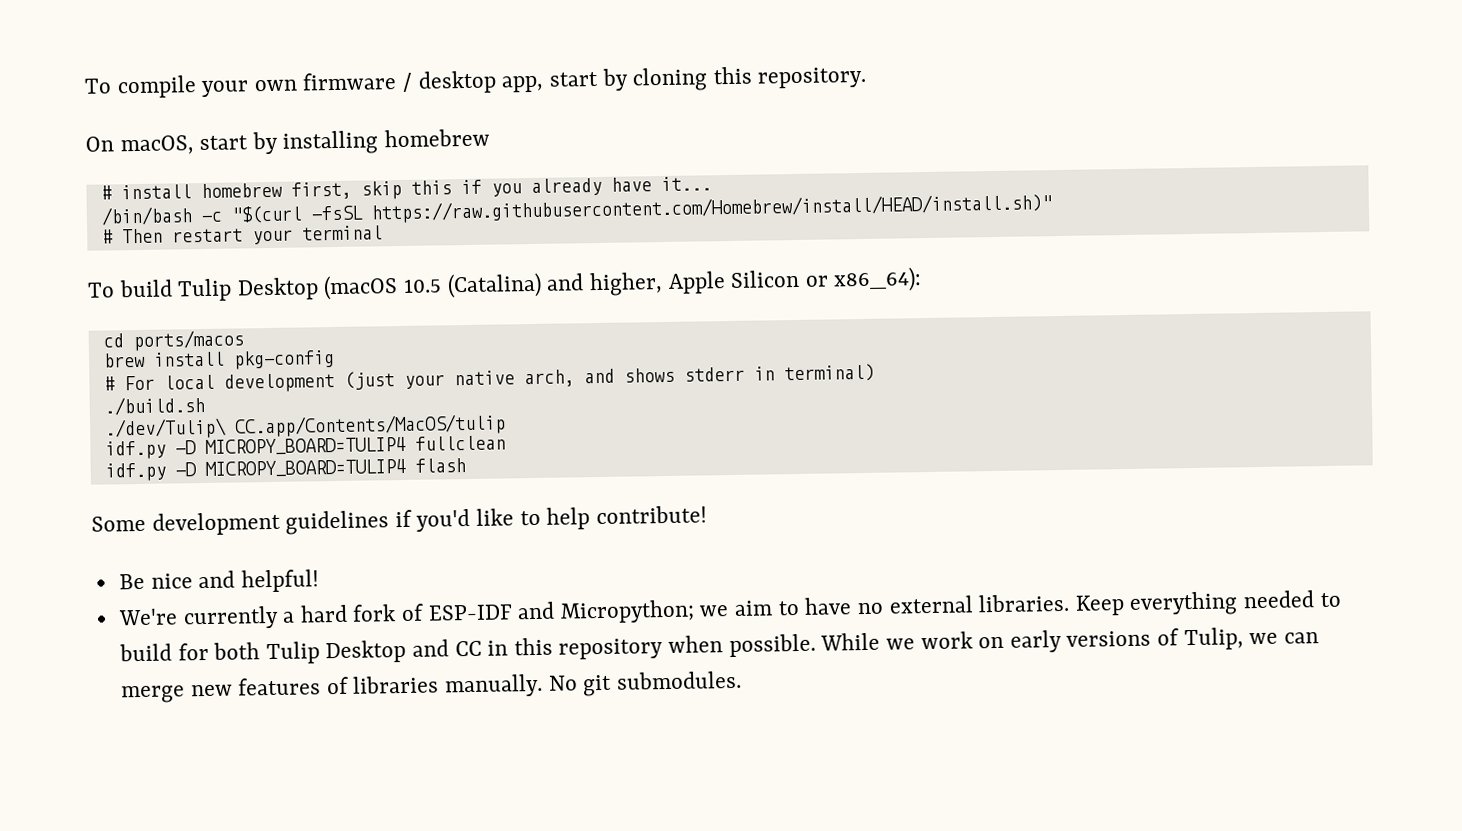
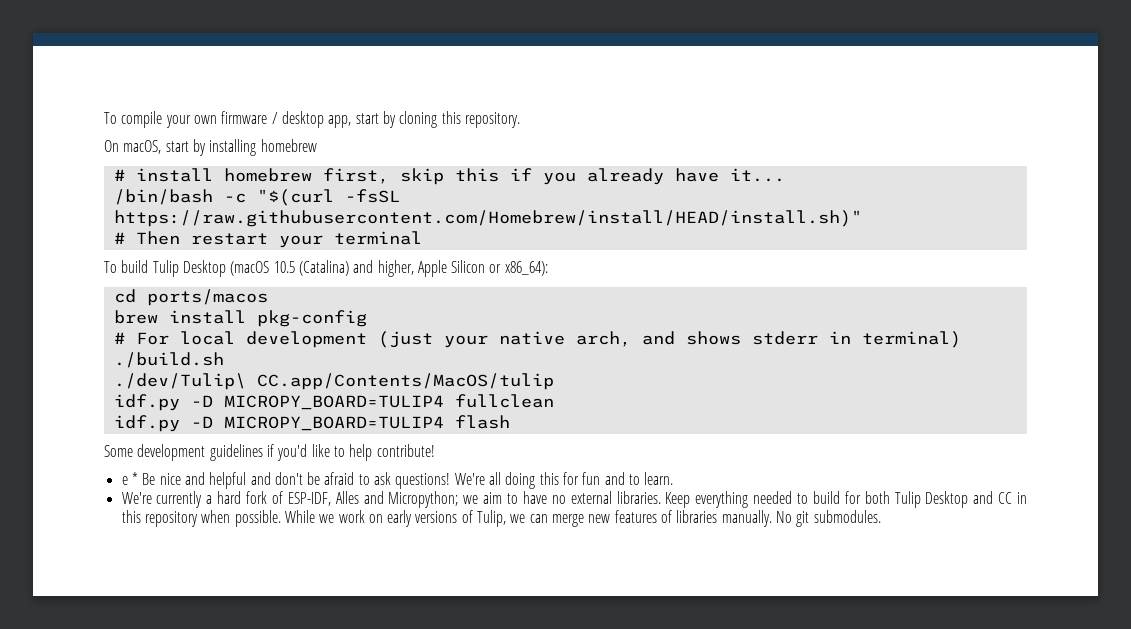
(707, 515) none -> [121,472,138,485] e *
[240,569,319,593] helpful! -> [209,472,674,489] helpful and don't be afraid to ask questions! We're all doing this for fun and to learn.
[427,604,513,621] ESP-IDF -> [287,491,359,506] ESP-IDF, Alles

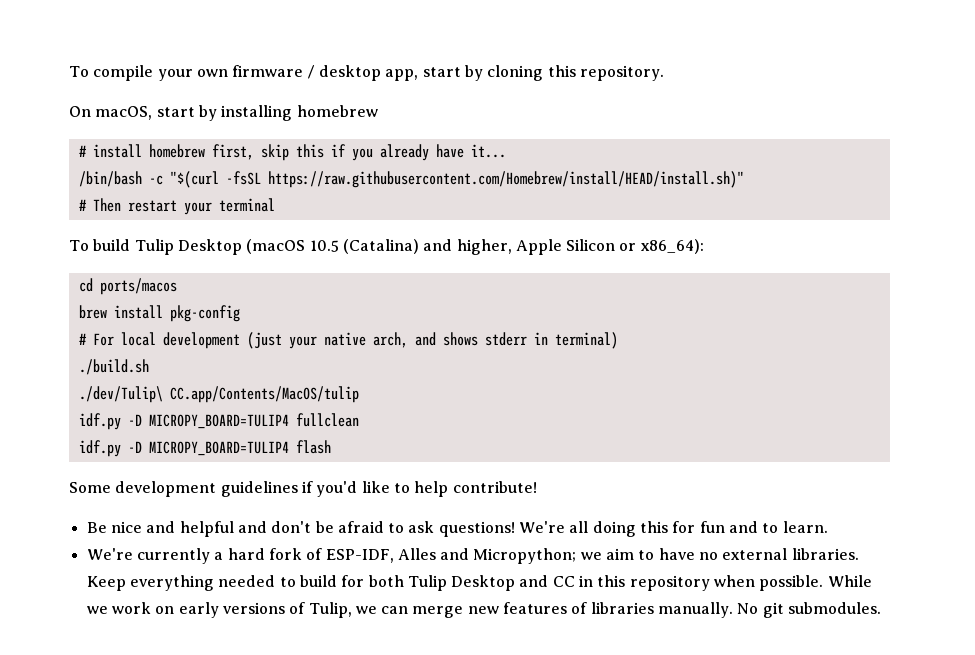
[121,472,138,485] e * -> (537, 487) none

